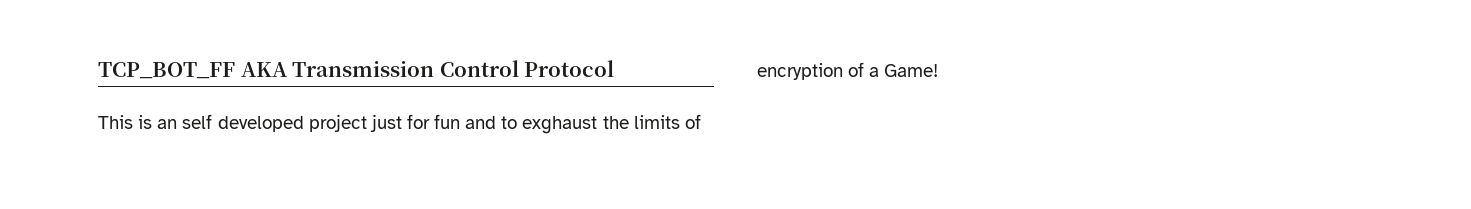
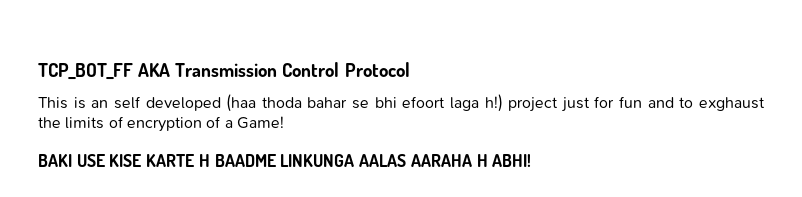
(304, 124) none -> [226,94,503,112] (haa thoda bahar se bhi efoort laga h!)
(939, 70) none -> [38,154,532,167] // BAKI USE KISE KARTE H BAADME LINKUNGA AALAS AARAHA H ABHI!

